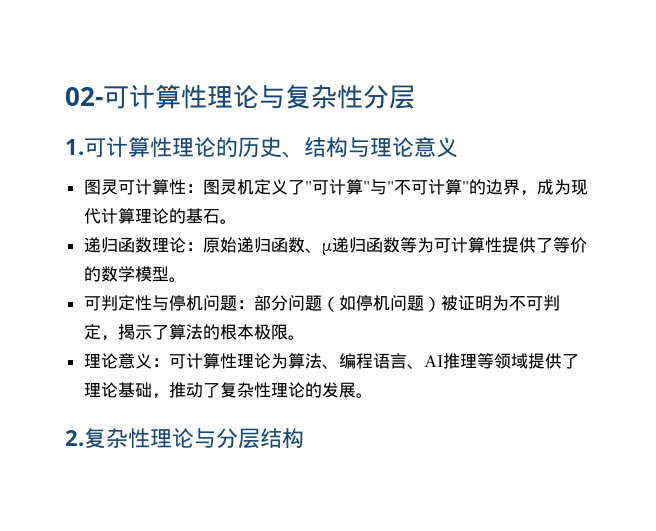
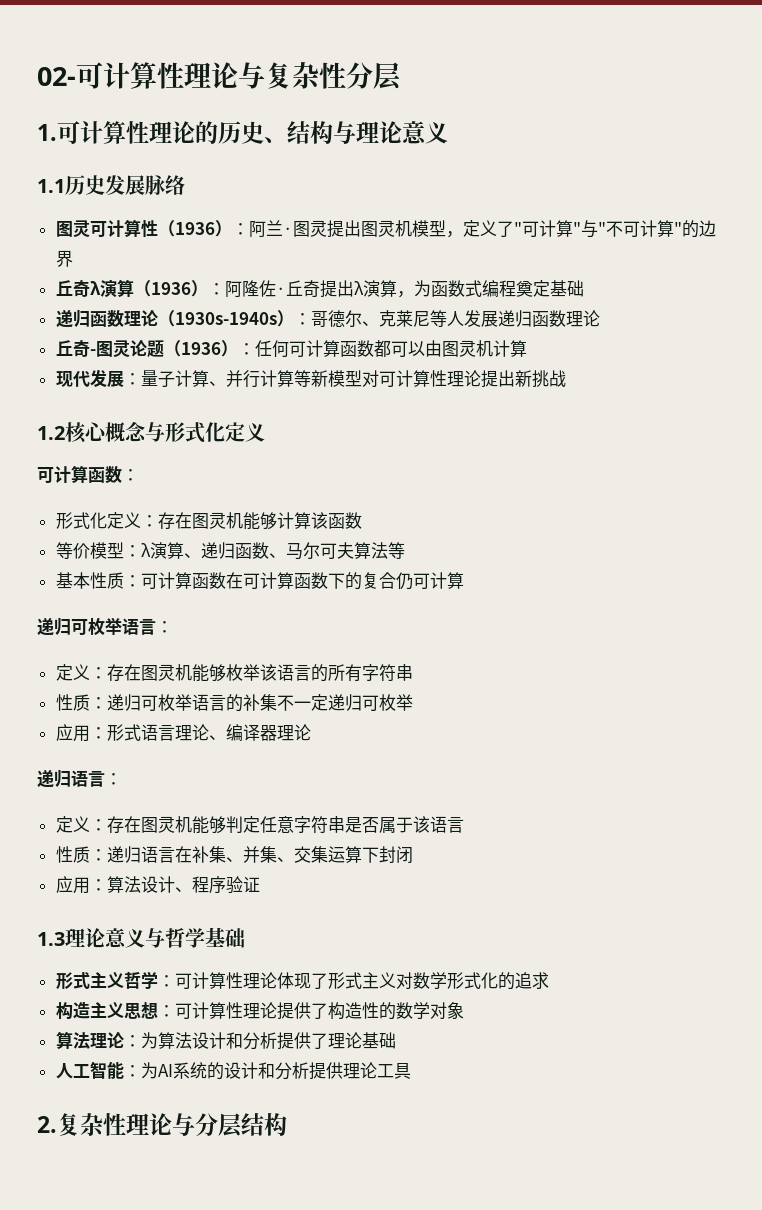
(458, 147) none -> [37,175,185,195] // 1.1历史发展脉络
[185,179,254,195] ：图灵机 -> [157,220,463,238] （1936）：阿兰·图灵提出图灵机模型，
[519,179,588,196] [83,208,237,224] [83,237,587,255] [83,266,186,282] [83,295,560,312] [83,324,305,341] [83,353,579,369] [83,382,373,399] ，成为现代计算理论的基石。 // 递归函数理论：原始递归函数、μ递归函数等为可计算性提供了等价的数学模型。 // 可判定性与停机问题：部分问题（如停机问题）被证明为不可判定，揭示了算法的根本极限。 // 理论意义：可计算性理论为算法、编程语言、AI推理等领域提供了理论基础，推动了复杂性理论的发展。 -> [55,279,584,298] [55,309,600,328] [55,340,527,357] [55,369,566,388] [37,421,265,443] [37,465,139,483] [55,512,362,530] [55,542,405,560] [55,572,464,590] [37,617,173,636] [55,664,413,682] [55,694,413,712] [55,724,311,742] [37,769,122,788] [55,816,464,834] [55,846,413,864] [55,876,260,894] [37,927,245,948] [55,971,549,990] [55,1002,464,1020] [55,1031,396,1050] [55,1061,411,1080] // 丘奇λ演算（1936）：阿隆佐·丘奇提出λ演算，为函数式编程奠定基础 // 递归函数理论（1930s-1940s）：哥德尔、克莱尼等人发展递归函数理论 // 丘奇-图灵论题（1936）：任何可计算函数都可以由图灵机计算 // 现代发展：量子计算、并行计算等新模型对可计算性理论提出新挑战 // 1.2核心概念与形式化定义 // 可计算函数： // 形式化定义：存在图灵机能够计算该函数 // 等价模型：λ演算、递归函数、马尔可夫算法等 // 基本性质：可计算函数在可计算函数下的复合仍可计算 // 递归可枚举语言： // 定义：存在图灵机能够枚举该语言的所有字符串 // 性质：递归可枚举语言的补集不一定递归可枚举 // 应用：形式语言理论、编译器理论 // 递归语言： // 定义：存在图灵机能够判定任意字符串是否属于该语言 // 性质：递归语言在补集、并集、交集运算下封闭 // 应用：算法设计、程序验证 // 1.3理论意义与哲学基础 // 形式主义哲学：可计算性理论体现了形式主义对数学形式化的追求 // 构造主义思想：可计算性理论提供了构造性的数学对象 // 算法理论：为算法设计和分析提供了理论基础 // 人工智能：为AI系统的设计和分析提供理论工具

